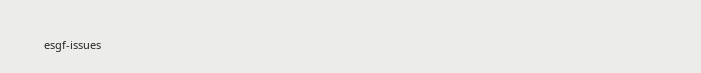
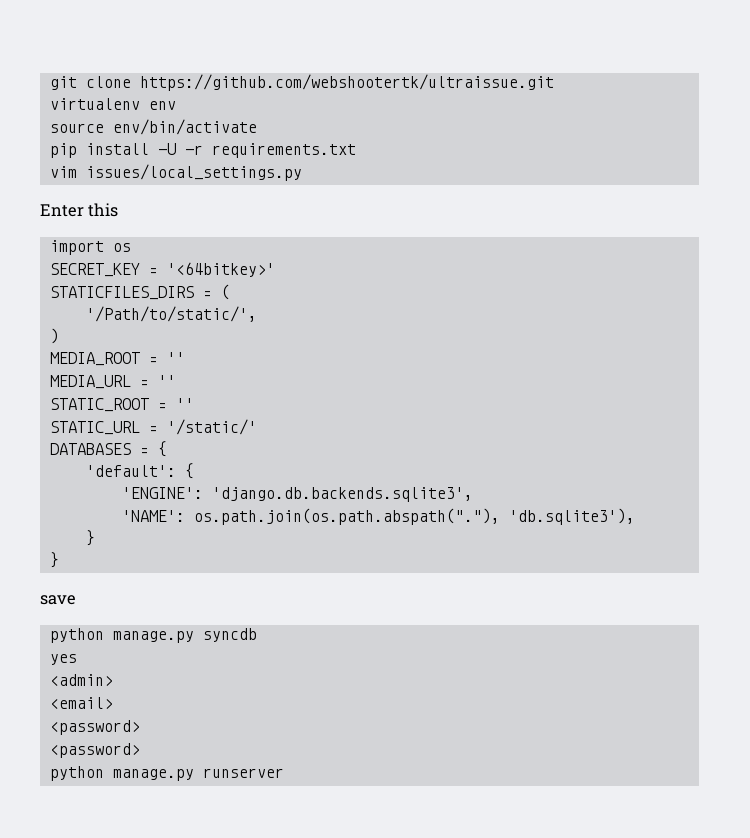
[44,41,101,52] esgf-issues -> [49,74,554,91] [49,98,176,110] [49,119,257,135] [49,143,356,158] [49,164,302,181] [40,203,119,217] [49,240,131,255] [49,262,275,277] [49,284,230,300] [85,306,257,322] [49,328,59,344] [49,352,185,366] [49,375,176,389] [49,398,194,412] [49,419,257,435] [49,441,167,457] [85,463,194,479] [121,487,473,502] [121,508,635,525] [85,530,95,546] [49,552,59,568] [40,595,76,605] [49,628,257,643] [49,654,77,665] [49,674,113,686] [49,697,113,709] [49,720,140,735] [49,743,140,758] [49,766,284,781] git clone https://github.com/webshootertk/ultraissue.git // virtualenv env // source env/bin/activate // pip install -U -r requirements.txt // vim issues/local_settings.py // Enter this // import os // SECRET_KEY = '<64bitkey>' // STATICFILES_DIRS = ( // '/Path/to/static/', // ) // MEDIA_ROOT = '' // MEDIA_URL = '' // STATIC_ROOT = '' // STATIC_URL = '/static/' // DATABASES = { // 'default': { // 'ENGINE': 'django.db.backends.sqlite3', // 'NAME': os.path.join(os.path.abspath("."), 'db.sqlite3'), // } // } // save // python manage.py syncdb // yes // <admin> // <email> // <password> // <password> // python manage.py runserver

